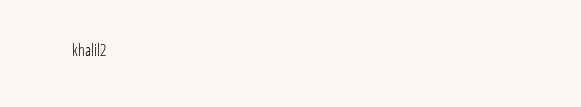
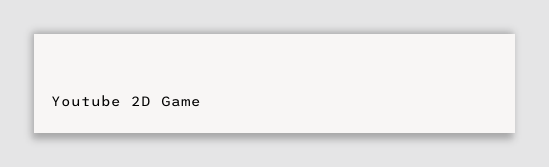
[72,43,106,56] khalil2 -> [51,95,201,107] Youtube 2D Game

